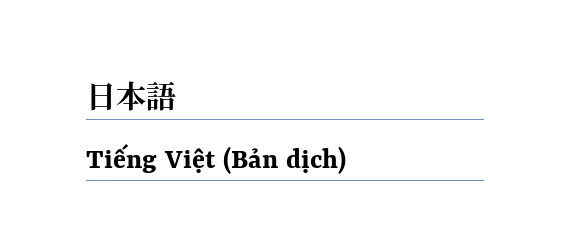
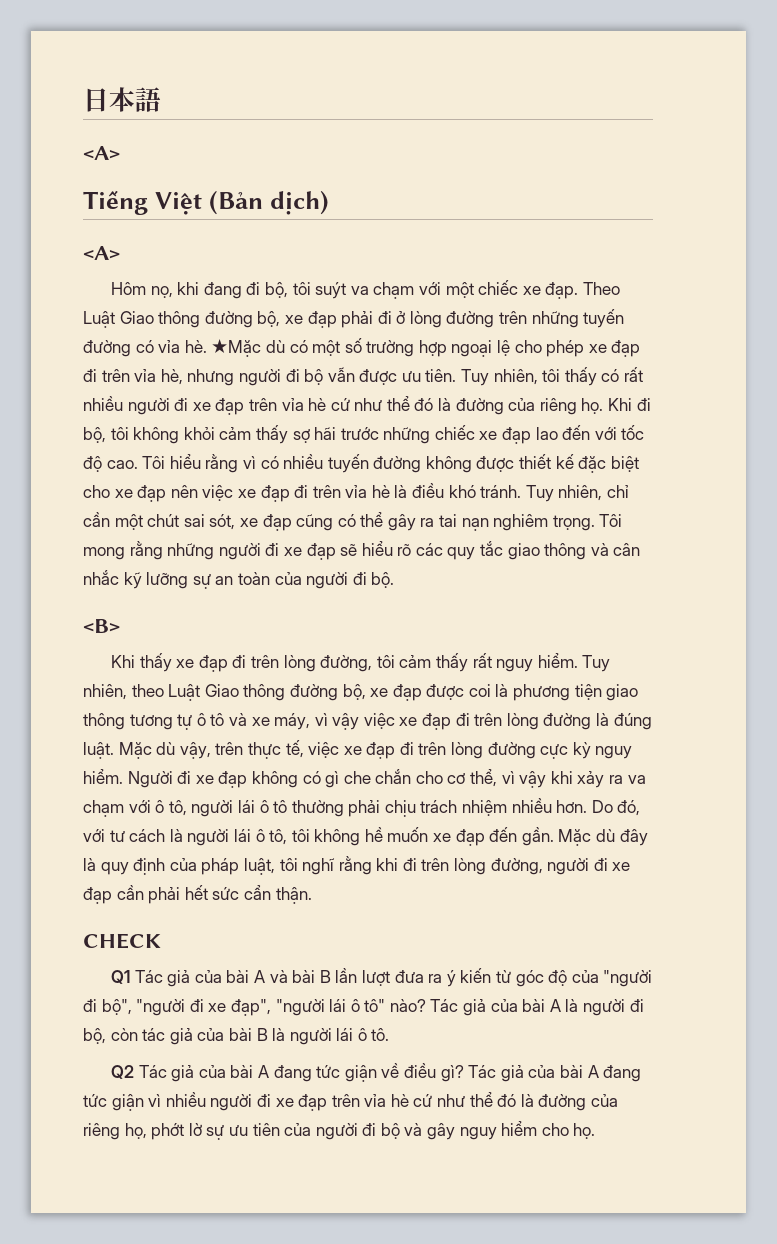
(176, 96) none -> [83,146,120,160] // <A>
(347, 160) none -> [83,246,120,260] [111,280,620,299] [83,309,625,328] [83,338,641,357] [83,367,644,386] [83,396,651,415] [83,425,645,444] [83,454,639,473] [83,483,630,502] [83,512,623,531] [83,541,641,560] [83,570,395,589] [83,619,120,633] [111,653,611,672] [83,684,639,701] [83,713,652,730] [83,740,633,759] [83,769,646,788] [83,798,641,817] [83,827,648,846] [83,856,631,875] [83,885,312,904] [83,933,161,949] [111,968,653,987] [83,999,644,1016] [83,1028,390,1045] [111,1063,642,1082] [83,1092,619,1111] [83,1121,596,1140] // <A> // Hôm nọ, khi đang đi bộ, tôi suýt va chạm với một chiếc xe đạp. Theo Luật Giao thông đường bộ, xe đạp phải đi ở lòng đường trên những tuyến đường có vỉa hè. ★Mặc dù có một số trường hợp ngoại lệ cho phép xe đạp đi trên vỉa hè, nhưng người đi bộ vẫn được ưu tiên. Tuy nhiên, tôi thấy có rất nhiều người đi xe đạp trên vỉa hè cứ như thể đó là đường của riêng họ. Khi đi bộ, tôi không khỏi cảm thấy sợ hãi trước những chiếc xe đạp lao đến với tốc độ cao. Tôi hiểu rằng vì có nhiều tuyến đường không được thiết kế đặc biệt cho xe đạp nên việc xe đạp đi trên vỉa hè là điều khó tránh. Tuy nhiên, chỉ cần một chút sai sót, xe đạp cũng có thể gây ra tai nạn nghiêm trọng. Tôi mong rằng những người đi xe đạp sẽ hiểu rõ các quy tắc giao thông và cân nhắc kỹ lưỡng sự an toàn của người đi bộ. // <B> // Khi thấy xe đạp đi trên lòng đường, tôi cảm thấy rất nguy hiểm. Tuy nhiên, theo Luật Giao thông đường bộ, xe đạp được coi là phương tiện giao thông tương tự ô tô và xe máy, vì vậy việc xe đạp đi trên lòng đường là đúng luật. Mặc dù vậy, trên thực tế, việc xe đạp đi trên lòng đường cực kỳ nguy hiểm. Người đi xe đạp không có gì che chắn cho cơ thể, vì vậy khi xảy ra va chạm với ô tô, người lái ô tô thường phải chịu trách nhiệm nhiều hơn. Do đó, với tư cách là người lái ô tô, tôi không hề muốn xe đạp đến gần. Mặc dù đây là quy định của pháp luật, tôi nghĩ rằng khi đi trên lòng đường, người đi xe đạp cần phải hết sức cẩn thận. // CHECK // Q1 Tác giả của bài A và bài B lần lượt đưa ra ý kiến từ góc độ của "người đi bộ", "người đi xe đạp", "người lái ô tô" nào? Tác giả của bài A là người đi bộ, còn tác giả của bài B là người lái ô tô. // Q2 Tác giả của bài A đang tức giận về điều gì? Tác giả của bài A đang tức giận vì nhiều người đi xe đạp trên vỉa hè cứ như thể đó là đường của riêng họ, phớt lờ sự ưu tiên của người đi bộ và gây nguy hiểm cho họ.

